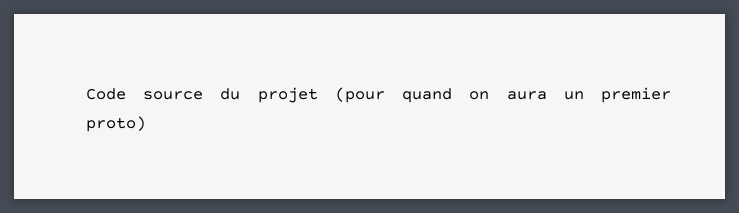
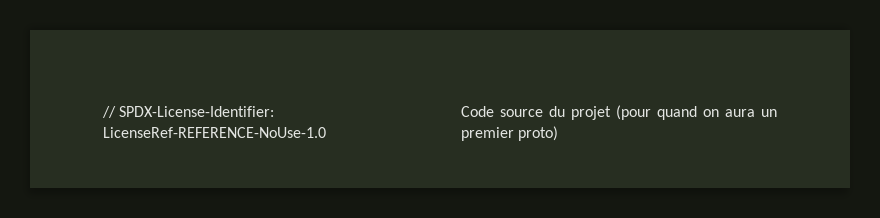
(86, 94) none -> [102,106,275,118] [103,127,326,138] // SPDX-License-Identifier: LicenseRef-REFERENCE-NoUse-1.0 //

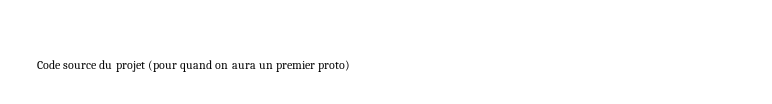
[102,106,275,118] [103,127,326,138] // SPDX-License-Identifier: LicenseRef-REFERENCE-NoUse-1.0 // -> (37, 64) none

